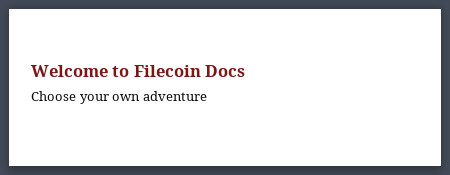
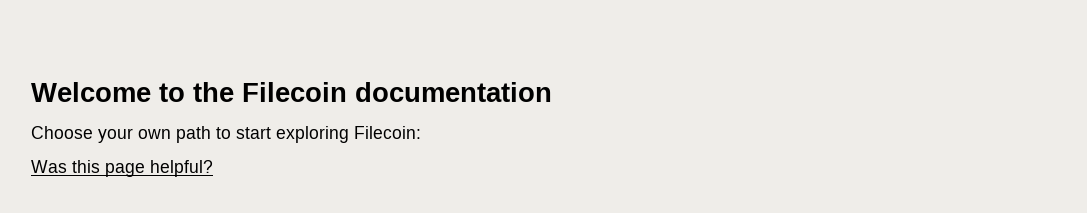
[133,65,246,77] Filecoin Docs -> [193,82,552,102] the Filecoin documentation
[142,91,207,101] adventure -> [176,126,421,143] [31,160,213,177] path to start exploring Filecoin: // Was this page helpful?

